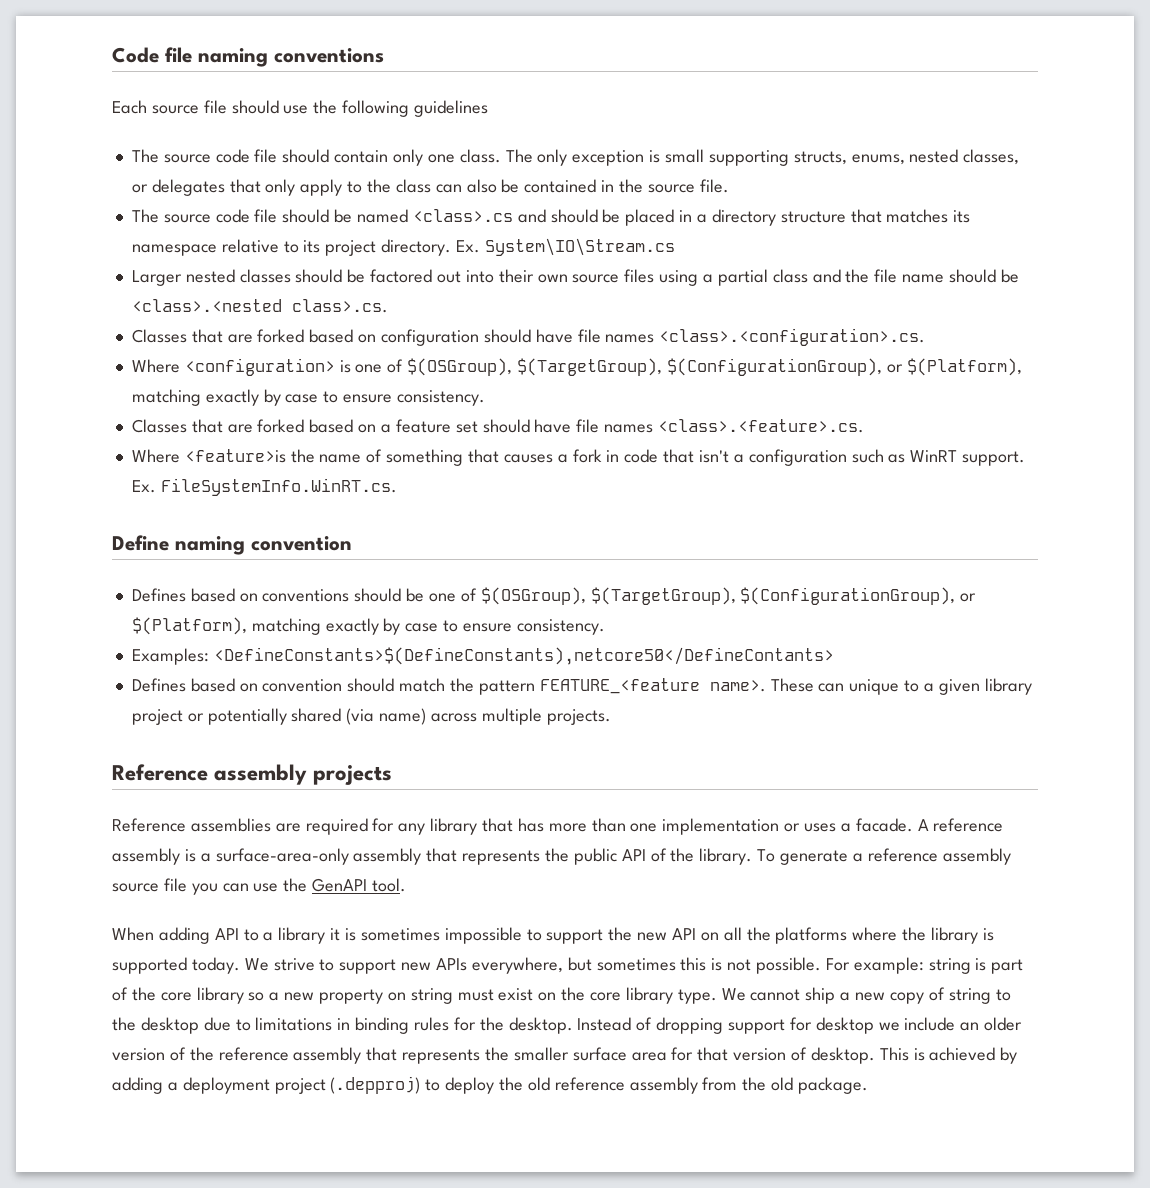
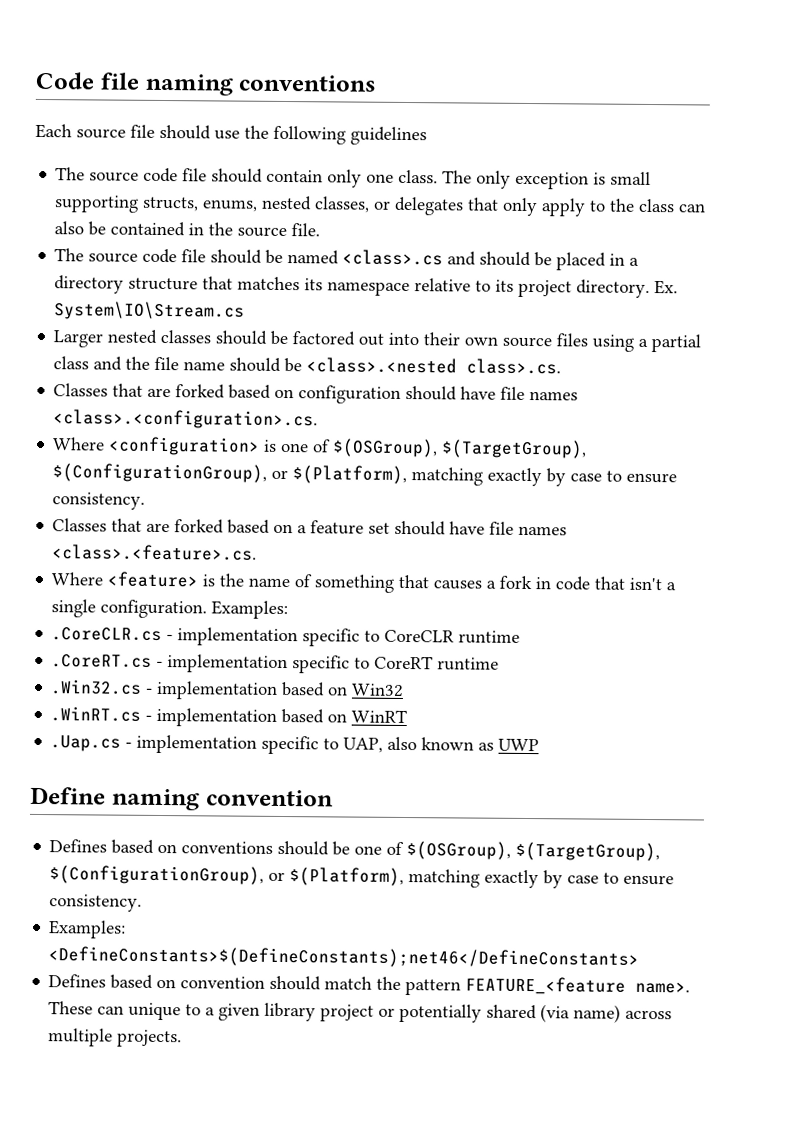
[184,449,286,463] <feature>is -> [107,571,216,588] <feature> is
[748,449,1026,466] [131,478,397,496] configuration such as WinRT support. Ex. FileSystemInfo.WinRT.cs. -> [51,599,289,620] [51,627,521,647] [51,654,500,674] [50,679,405,700] [50,706,408,727] [50,734,540,755] single configuration. Examples: // .CoreCLR.cs - implementation specific to CoreCLR runtime // .CoreRT.cs - implementation specific to CoreRT runtime // .Win32.cs - implementation based on Win32 // .WinRT.cs - implementation based on WinRT // .Uap.cs - implementation specific to UAP, also known as UWP
[213,647,834,665] <DefineConstants>$(DefineConstants),netcore50</DefineContants> -> [48,946,640,969] <DefineConstants>$(DefineConstants);net46</DefineConstants>
[112,764,393,785] [112,818,1004,835] [112,848,1011,865] [112,878,407,895] [112,927,994,944] [112,957,1024,974] [112,987,1011,1004] [112,1017,1023,1034] [112,1047,1018,1064] [112,1076,869,1094] // Reference assembly projects // Reference assemblies are required for any library that has more than one implementation or uses a facade. A reference assembly is a surface-area-only assembly that represents the public API of the library. To generate a reference assembly source file you can use the GenAPI tool. // When adding API to a library it is sometimes impossible to support the new API on all the platforms where the library is supported today. We strive to support new APIs everywhere, but sometimes this is not possible. For example: string is part of the core library so a new property on string must exist on the core library type. We cannot ship a new copy of string to the desktop due to limitations in binding rules for the desktop. Instead of dropping support for desktop we include an older version of the reference assembly that represents the smaller surface area for that version of desktop. This is achieved by adding a deployment project (.depproj) to deploy the old reference assembly from the old package. -> (183, 1038) none

